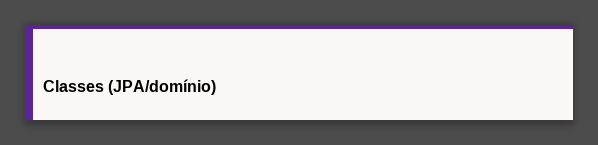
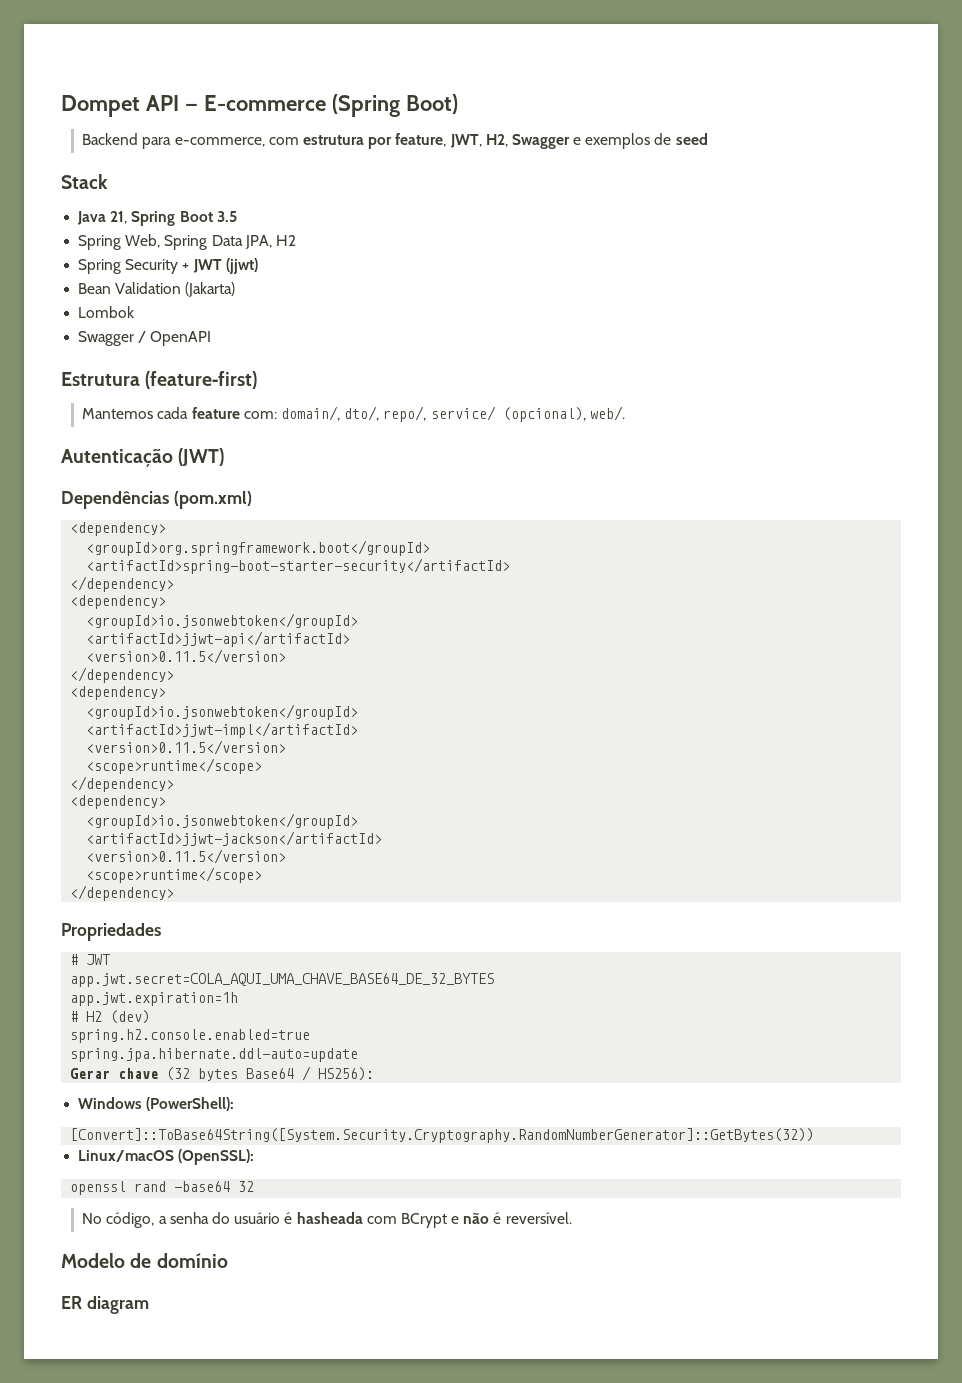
[43,79,217,95] Classes (JPA/domínio) -> [61,94,458,117] [82,133,708,149] [61,174,108,189] [77,211,237,226] [78,234,296,250] [78,258,258,274] [78,282,236,297] [78,306,135,318] [78,331,212,346] [61,371,258,389] [82,406,625,422] [61,448,225,467] [61,491,252,509] [70,522,167,536] [86,540,431,556] [86,558,511,574] [70,576,175,592] [70,595,167,609] [86,613,359,629] [86,631,351,647] [86,649,287,664] [70,667,175,683] [70,686,167,700] [86,704,359,720] [86,722,359,738] [86,740,287,755] [86,758,263,774] [70,776,175,792] [70,795,167,809] [86,813,359,829] [86,831,383,846] [86,849,287,864] [86,867,263,883] [70,885,175,901] [61,923,161,941] [70,954,111,965] [70,973,495,987] [70,992,239,1006] [70,1010,151,1024] [70,1029,311,1043] [70,1048,359,1062] [70,1066,375,1081] [78,1097,235,1111] [70,1128,815,1143] [78,1149,255,1165] [70,1181,255,1195] [82,1212,572,1228] [61,1253,228,1268] [61,1296,149,1314] Dompet API — E-commerce (Spring Boot) // Backend para e-commerce, com estrutura por feature, JWT, H2, Swagger e exemplos de seed // Stack // Java 21, Spring Boot 3.5 // Spring Web, Spring Data JPA, H2 // Spring Security + JWT (jjwt) // Bean Validation (Jakarta) // Lombok // Swagger / OpenAPI // Estrutura (feature‑first) // Mantemos cada feature com: domain/, dto/, repo/, service/ (opcional), web/. // Autenticação (JWT) // Dependências (pom.xml) // <dependency> // <groupId>org.springframework.boot</groupId> // <artifactId>spring-boot-starter-security</artifactId> // </dependency> // <dependency> // <groupId>io.jsonwebtoken</groupId> // <artifactId>jjwt-api</artifactId> // <version>0.11.5</version> // </dependency> // <dependency> // <groupId>io.jsonwebtoken</groupId> // <artifactId>jjwt-impl</artifactId> // <version>0.11.5</version> // <scope>runtime</scope> // </dependency> // <dependency> // <groupId>io.jsonwebtoken</groupId> // <artifactId>jjwt-jackson</artifactId> // <version>0.11.5</version> // <scope>runtime</scope> // </dependency> // Propriedades // # JWT // app.jwt.secret=COLA_AQUI_UMA_CHAVE_BASE64_DE_32_BYTES // app.jwt.expiration=1h // # H2 (dev) // spring.h2.console.enabled=true // spring.jpa.hibernate.ddl-auto=update // Gerar chave (32 bytes Base64 / HS256): // Windows (PowerShell): // [Convert]::ToBase64String([System.Security.Cryptography.RandomNumberGenerator]::GetBytes(32)) // Linux/macOS (OpenSSL): // openssl rand -base64 32 // No código, a senha do usuário é hasheada com BCrypt e não é reversível. // Modelo de domínio // ER diagram

